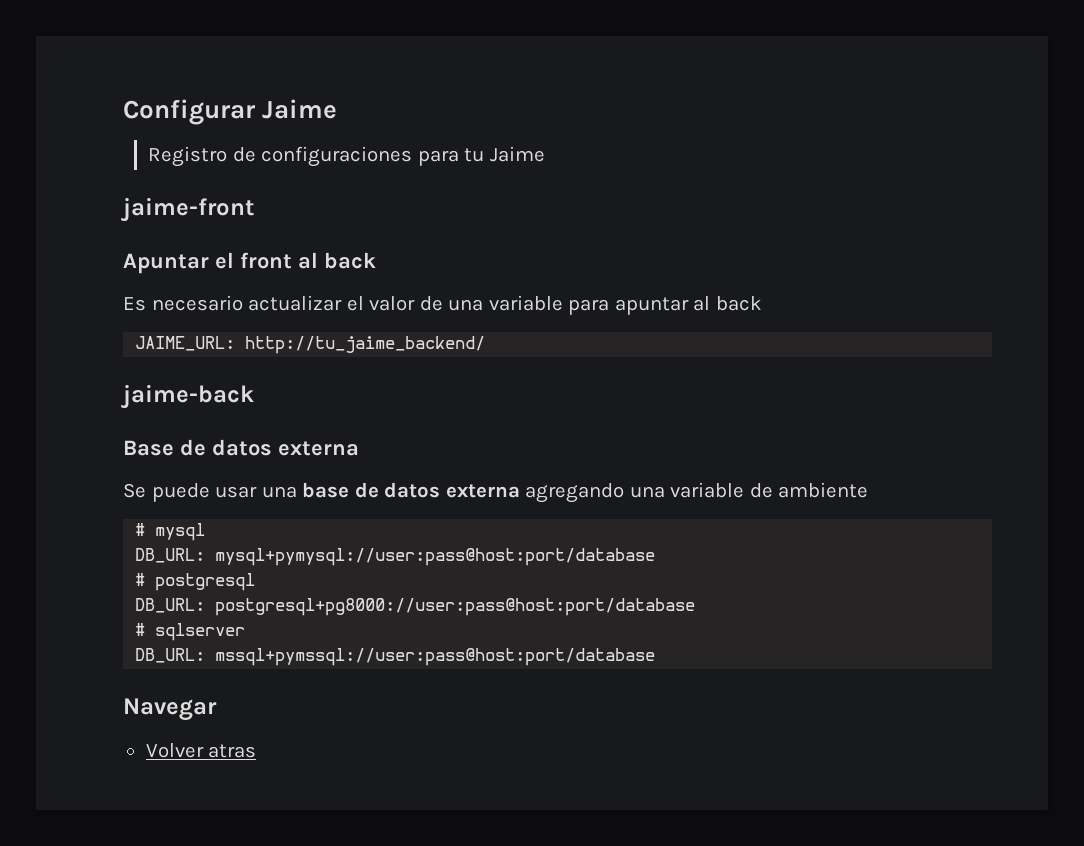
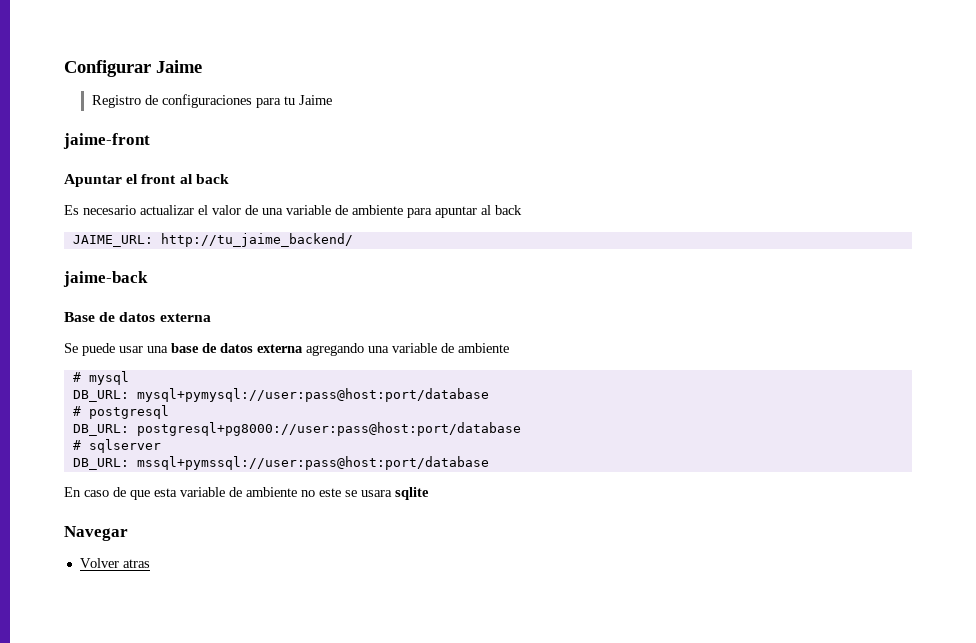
(563, 303) none -> [335,205,403,215] de ambiente
(656, 657) none -> [64,487,429,500] // En caso de que esta variable de ambiente no este se usara sqlite

